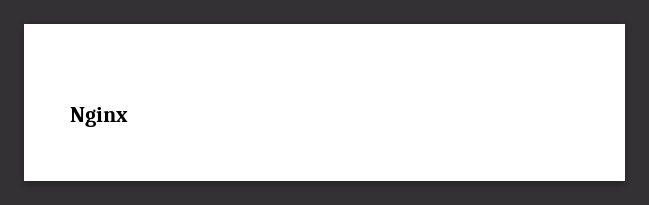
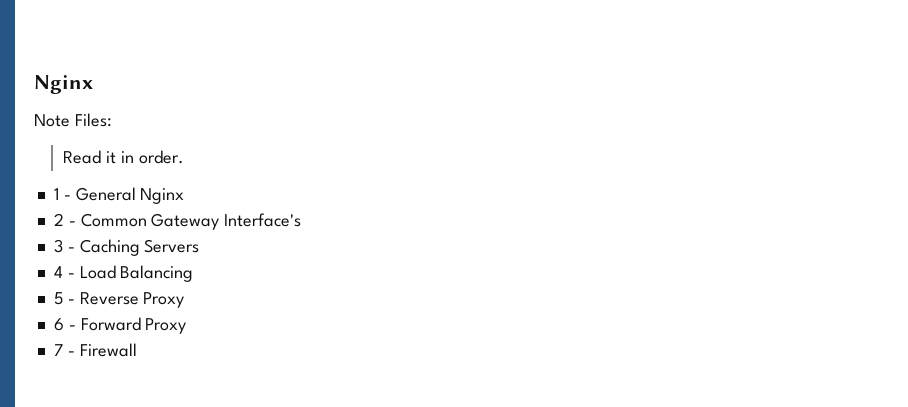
[70,107,128,127] Nginx -> [34,75,93,94] [34,113,112,127] [63,150,184,164] [53,187,185,204] [53,213,302,230] [53,239,200,256] [53,265,194,282] [53,292,185,308] [53,317,187,334] [53,343,137,357] Nginx // Note Files: // Read it in order. // 1 - General Nginx // 2 - Common Gateway Interface's // 3 - Caching Servers // 4 - Load Balancing // 5 - Reverse Proxy // 6 - Forward Proxy // 7 - Firewall

